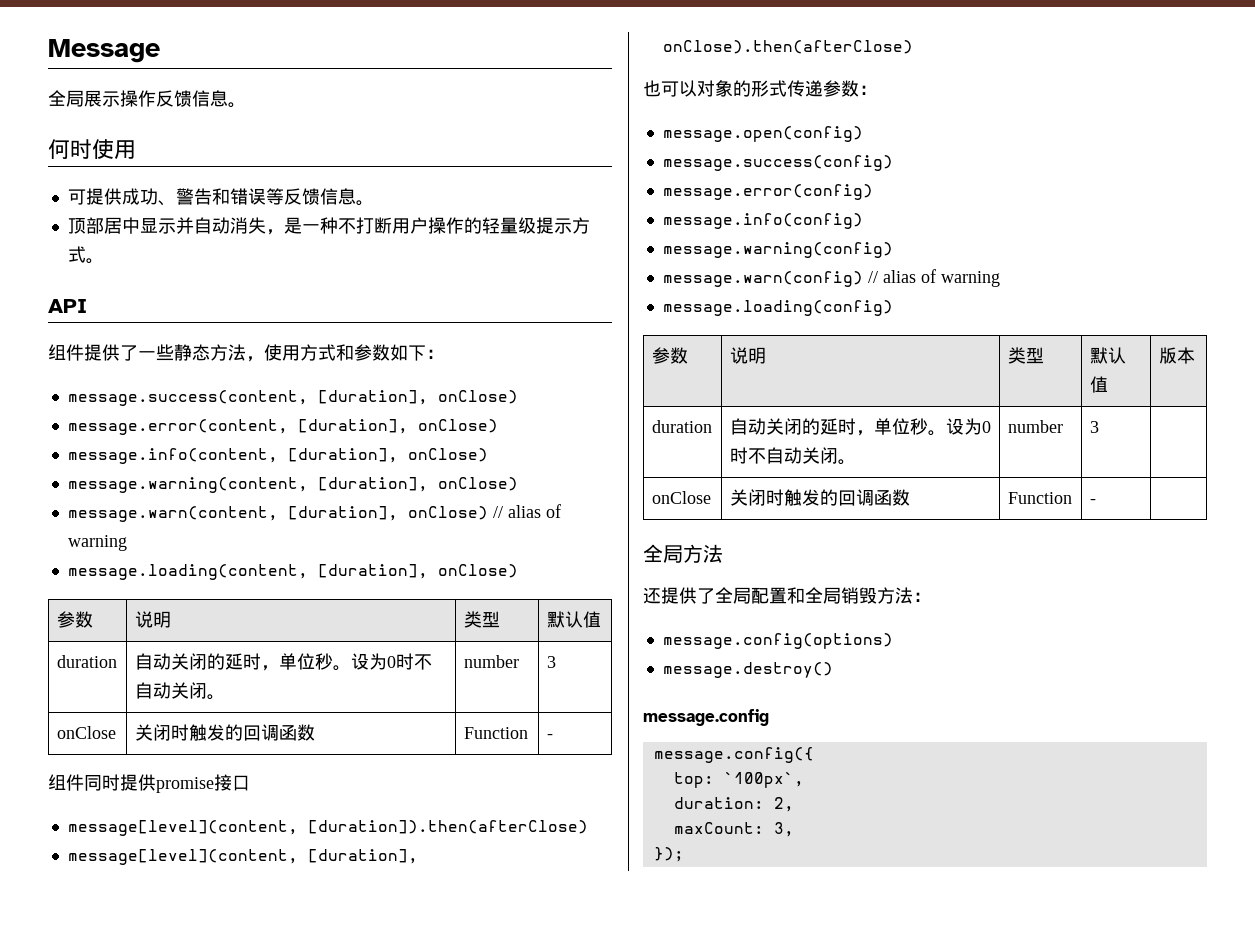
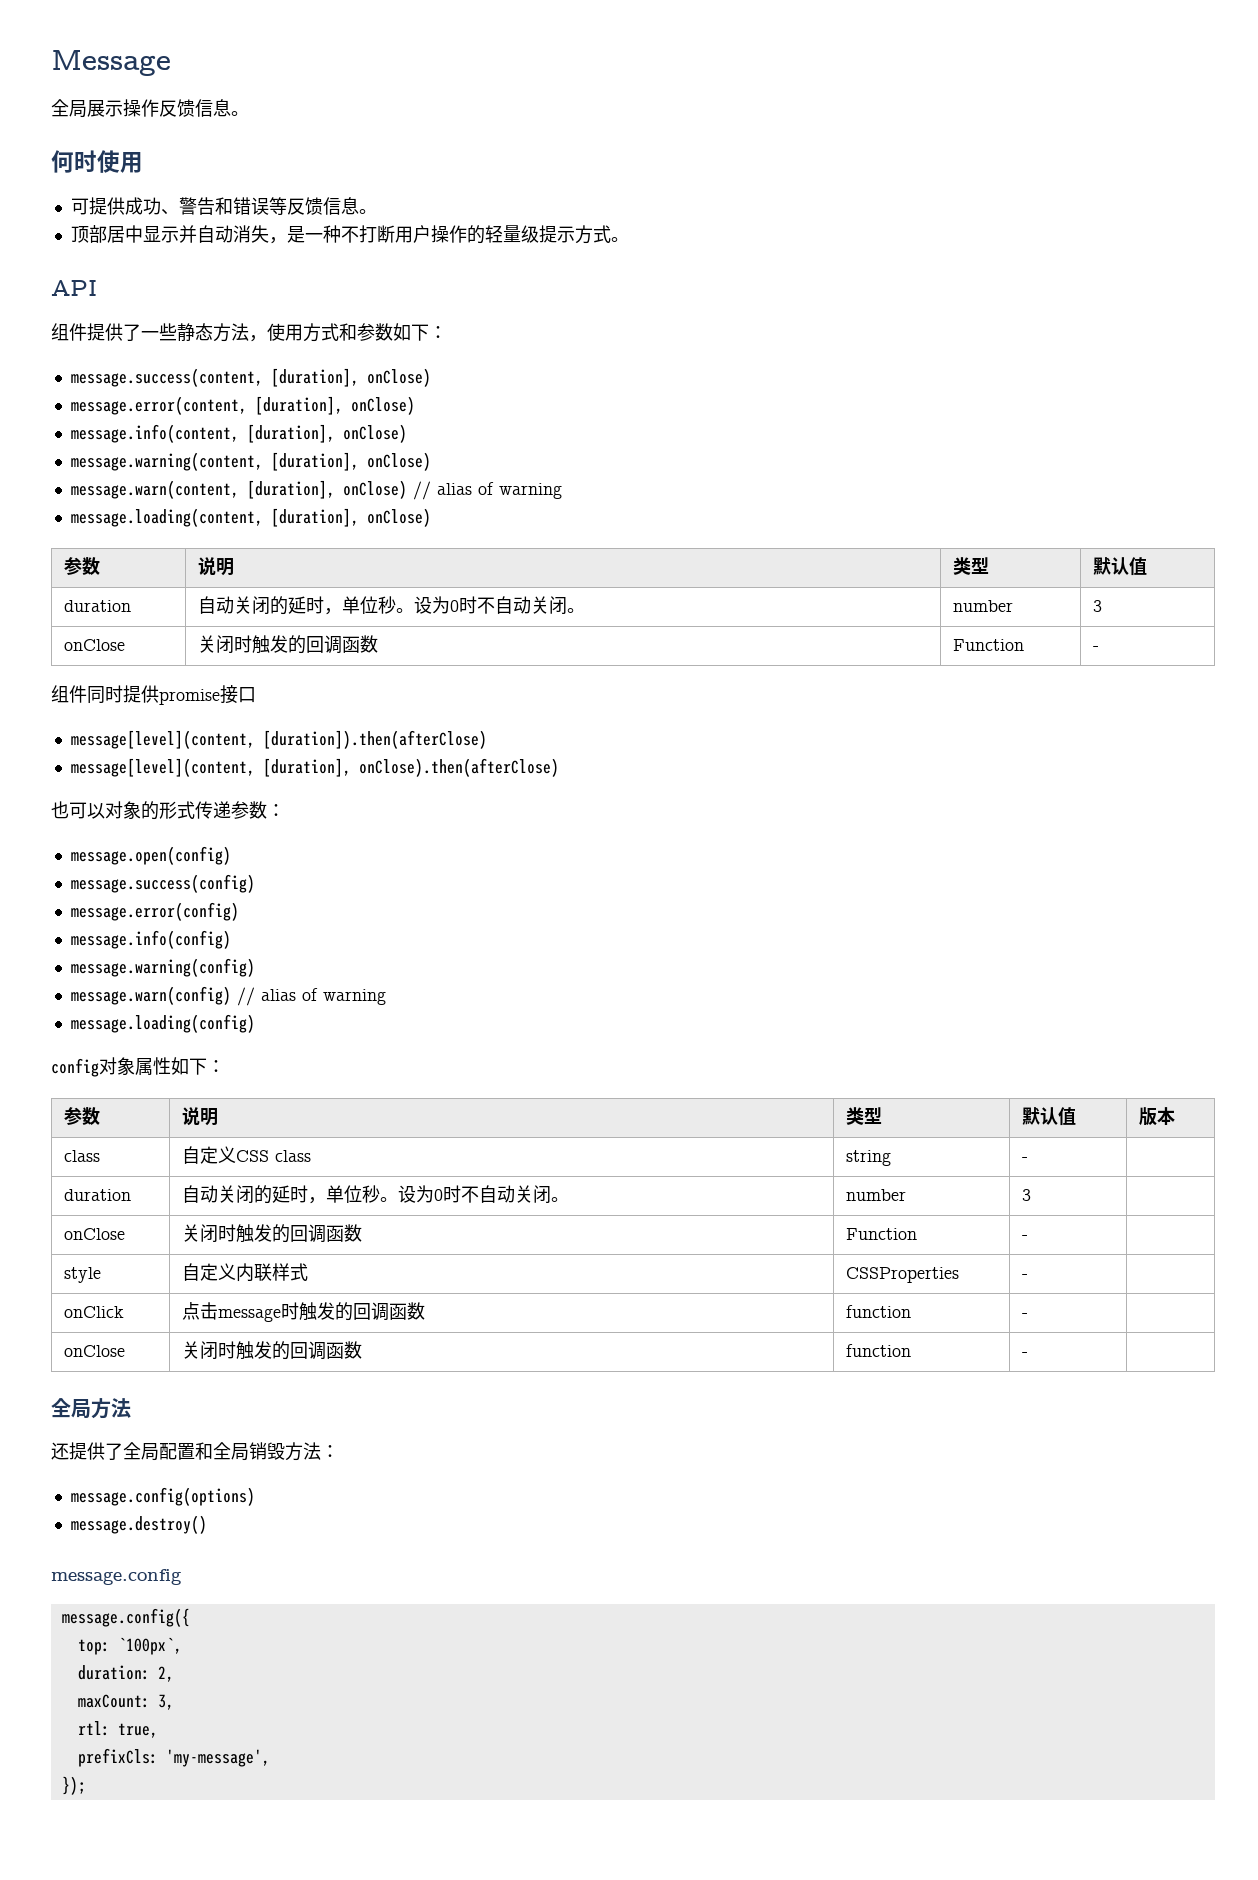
(893, 308) none -> [51,1057,225,1077] // config对象属性如下：
(1195, 355) none -> [63,1150,100,1162] [181,1146,311,1164] [845,1150,891,1166] [1021,1157,1028,1162] // class | 自定义CSS class | string | - |
(1096, 501) none -> [63,1267,101,1283] [181,1263,308,1282] [845,1267,959,1283] [1021,1274,1028,1279] [63,1306,124,1318] [181,1302,425,1322] [845,1305,911,1318] [1021,1313,1028,1318] [63,1345,125,1357] [181,1341,362,1360] [845,1344,911,1357] [1021,1352,1028,1357] // style | 自定义内联样式 | CSSProperties | - | // onClick | 点击message时触发的回调函数 | function | - | // onClose | 关闭时触发的回调函数 | function | - |
(794, 829) none -> [77,1721,158,1738] [77,1748,270,1767] // rtl: true, // prefixCls: 'my-message',

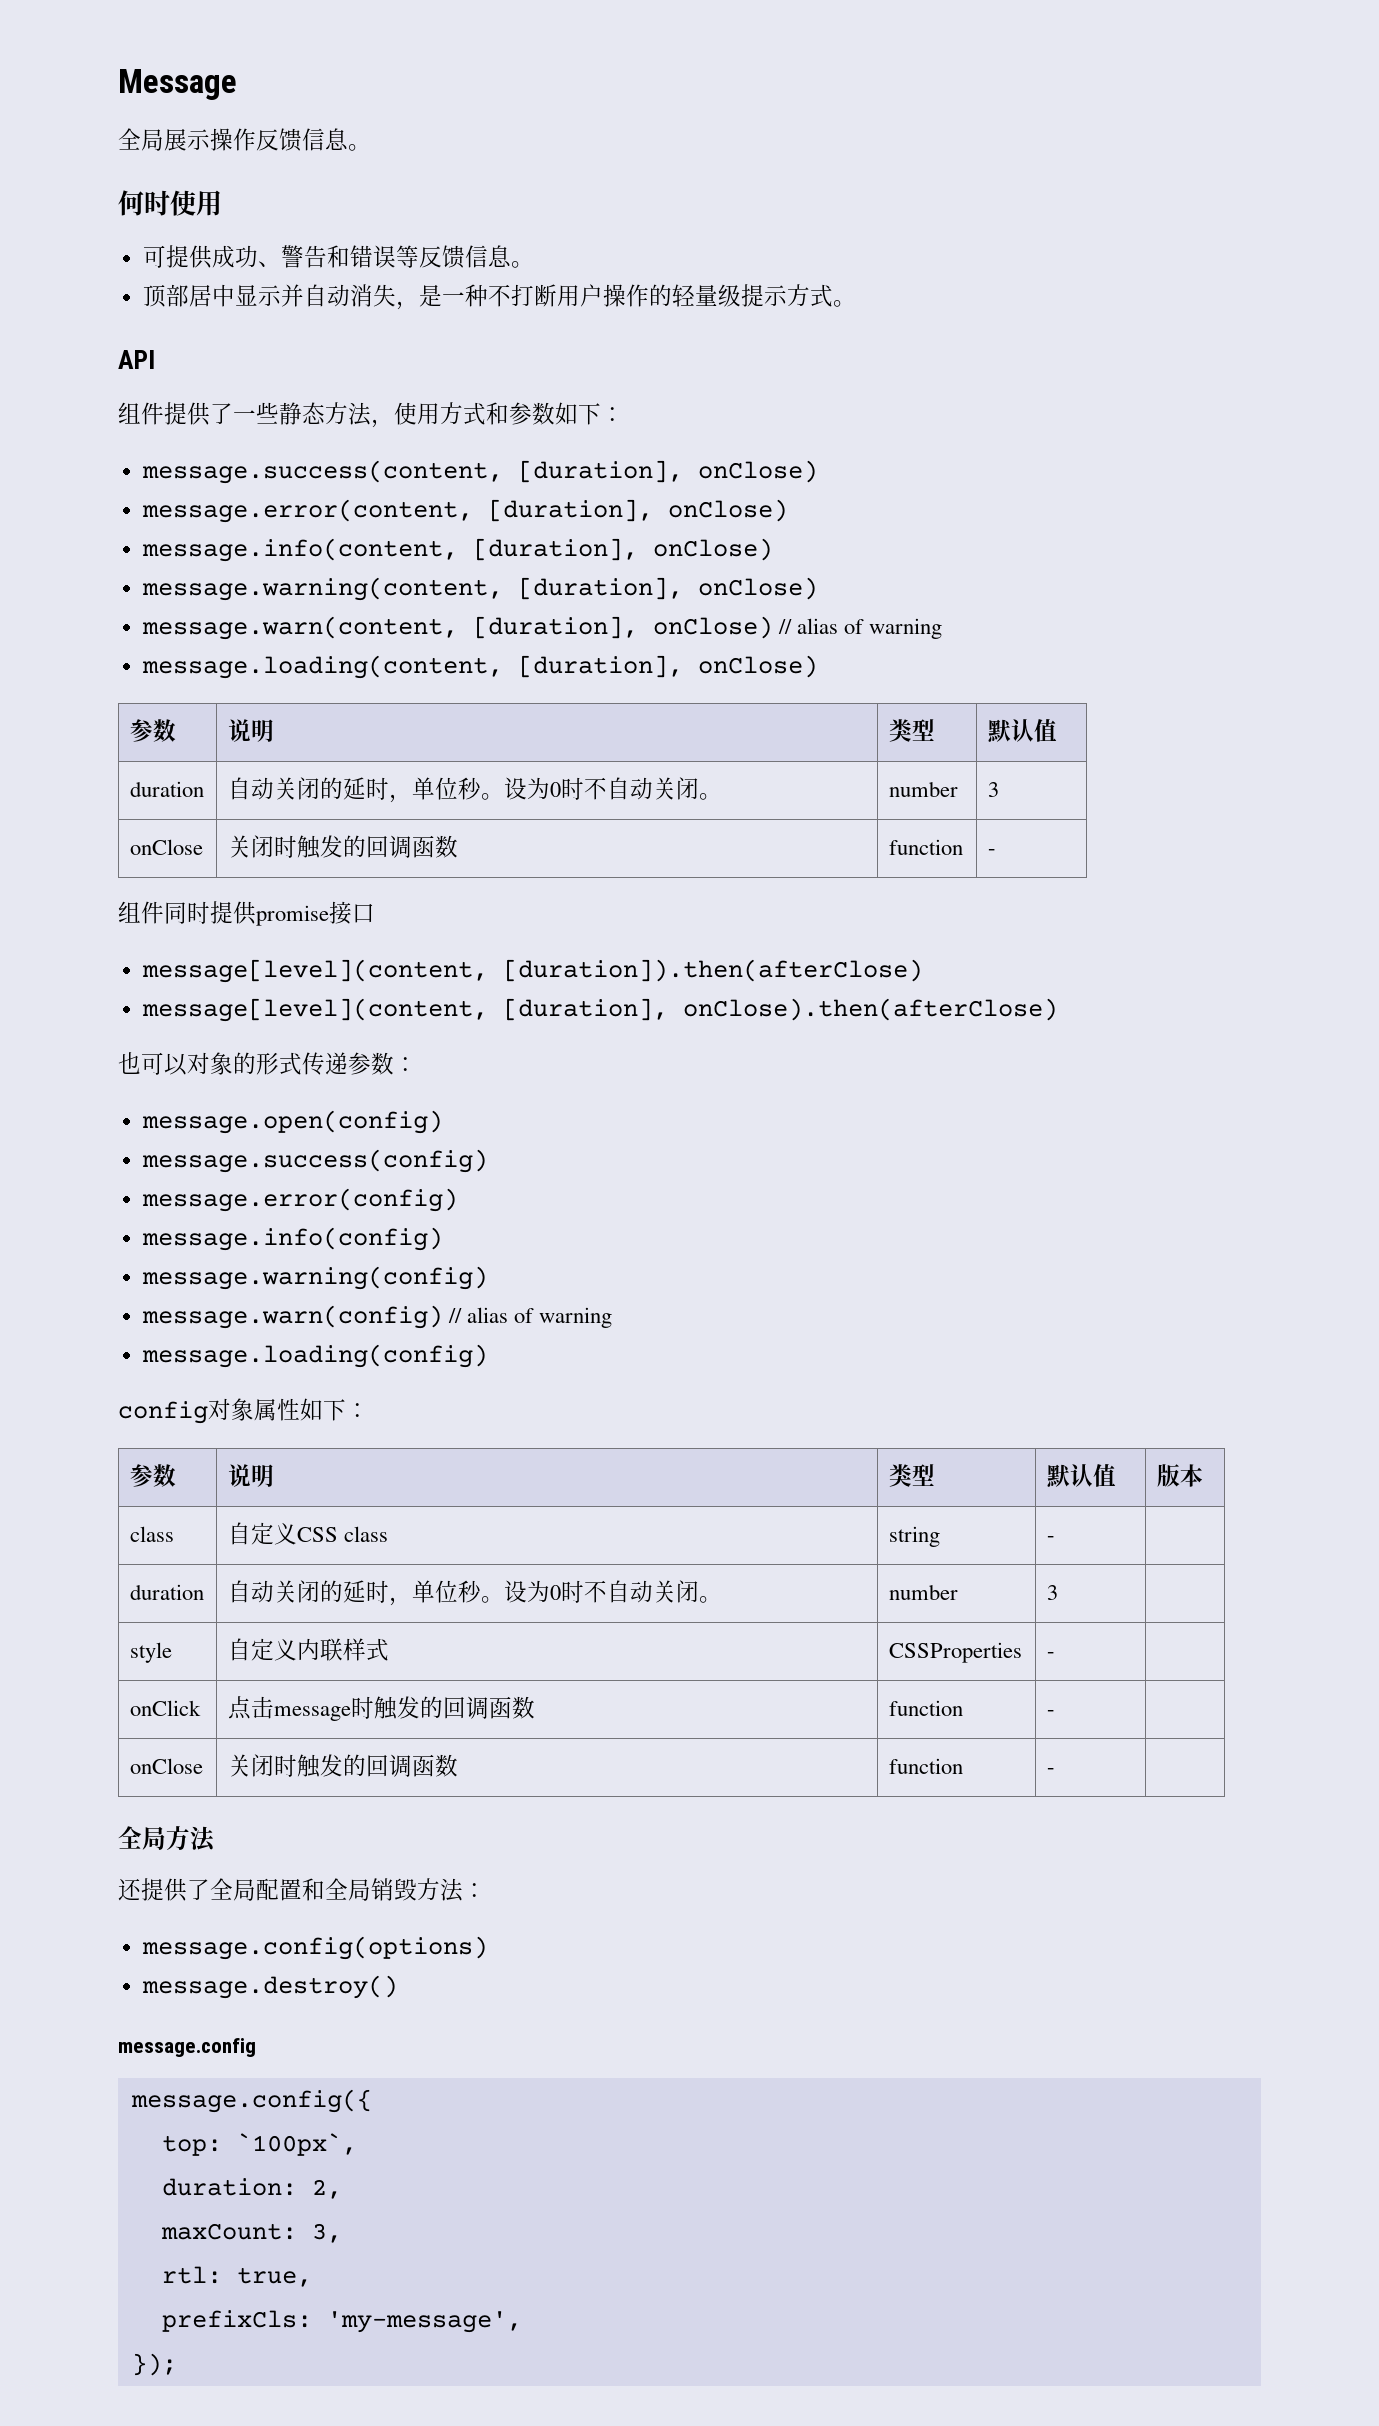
[952,639,1024,651] Function -> [888,839,963,855] function
[63,1228,125,1240] [181,1224,362,1243] [845,1228,917,1240] [1021,1235,1028,1240] // onClose | 关闭时触发的回调函数 | Function | - | -> (1058, 1592) none

